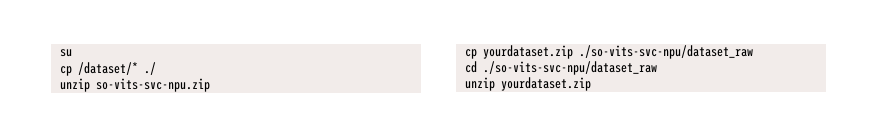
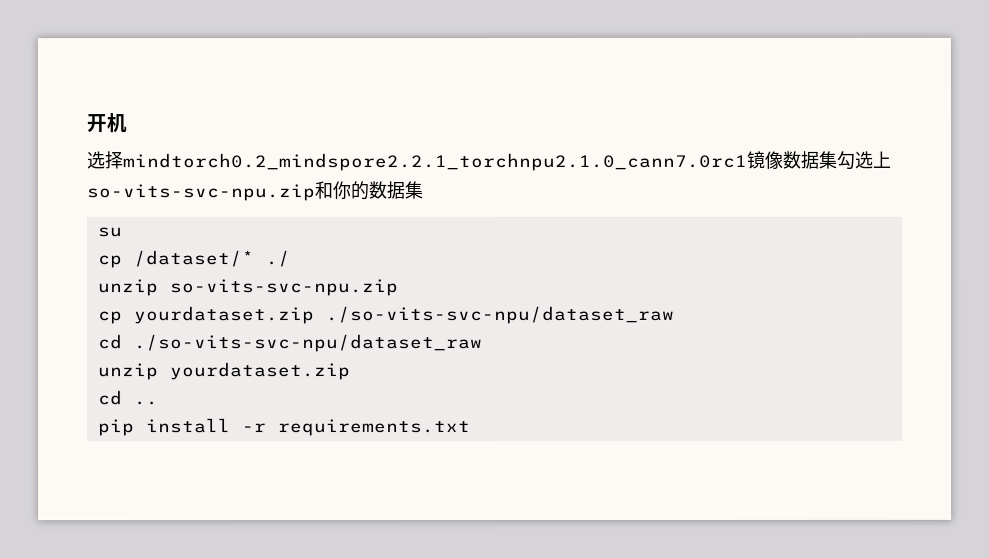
(59, 53) none -> [86,113,127,134] [86,150,891,172] [86,181,423,202] 开机 // 选择mindtorch0.2_mindspore2.2.1_torchnpu2.1.0_cann7.0rc1镜像数据集勾选上so-vits-svc-npu.zip和你的数据集 //
(591, 84) none -> [97,390,159,406] [97,418,471,437] // cd .. // pip install -r requirements.txt

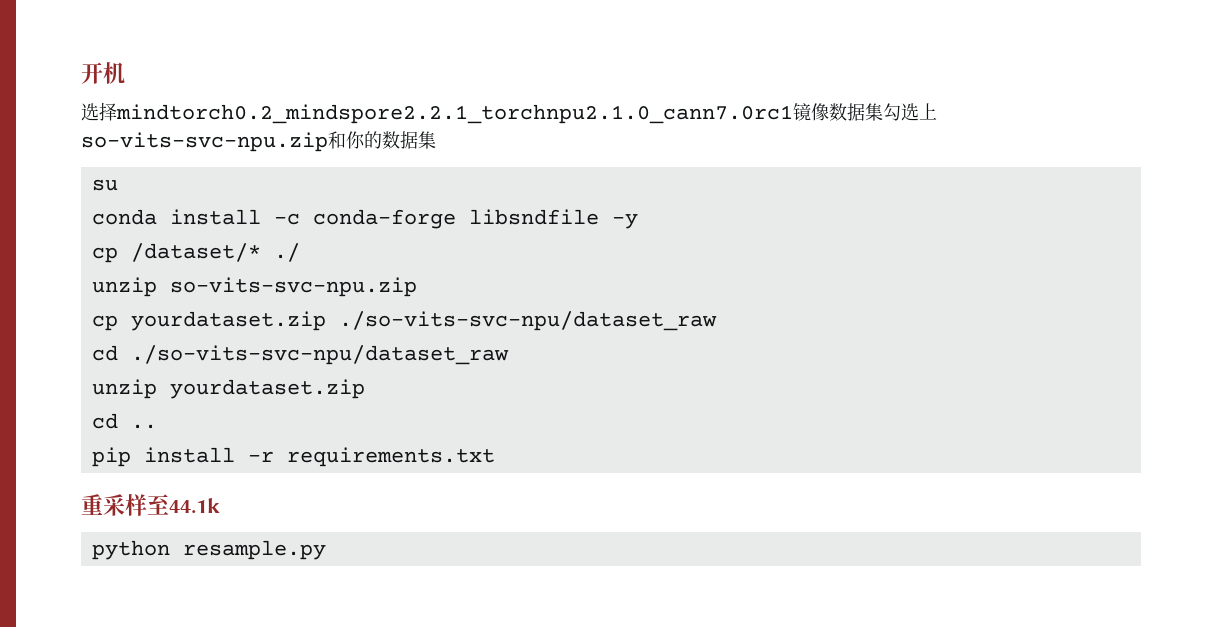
(122, 232) none -> [91,209,638,229] // conda install -c conda-forge libsndfile -y
(471, 428) none -> [81,494,220,516] [91,540,326,560] // 重采样至44.1k // python resample.py

